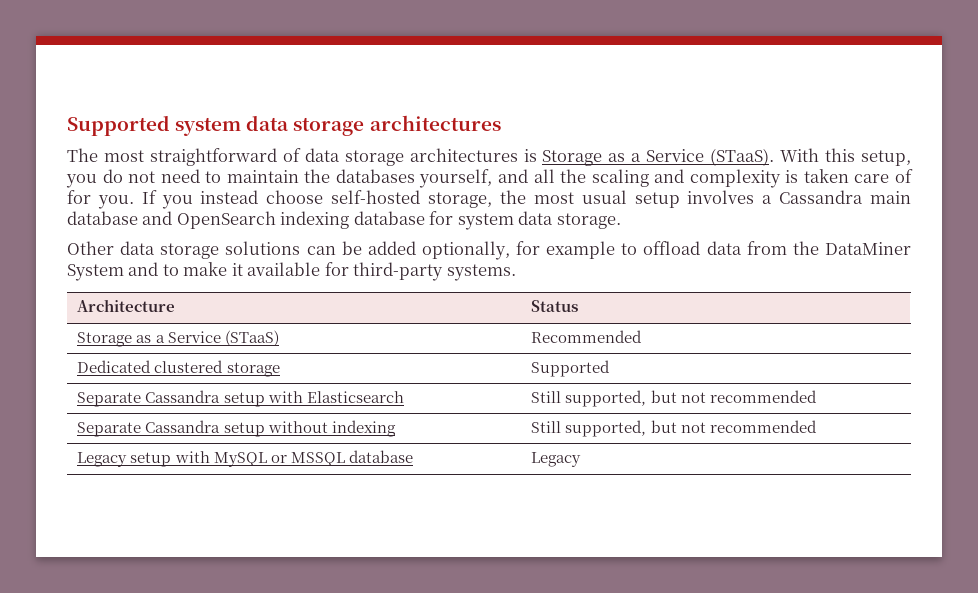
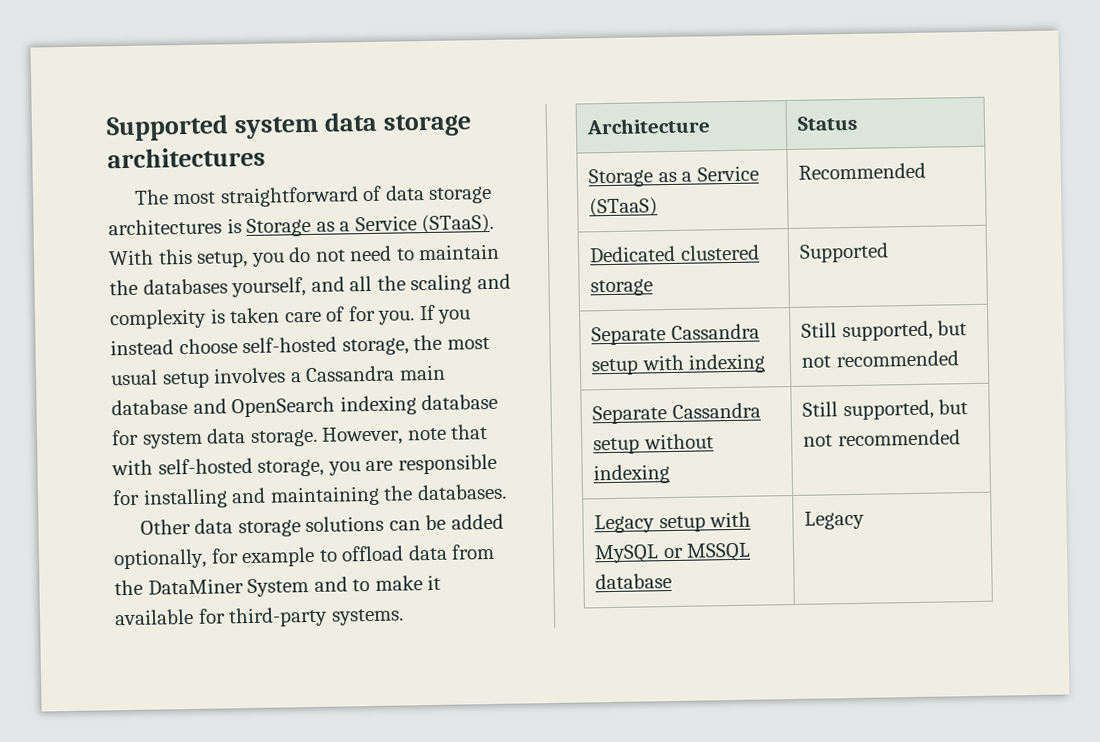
(621, 221) none -> [321,424,489,446] [111,453,497,477] [112,483,507,509] However, note that with self-hosted storage, you are responsible for installing and maintaining the databases.
[306,391,404,403] Elasticsearch -> [688,353,767,374] indexing

